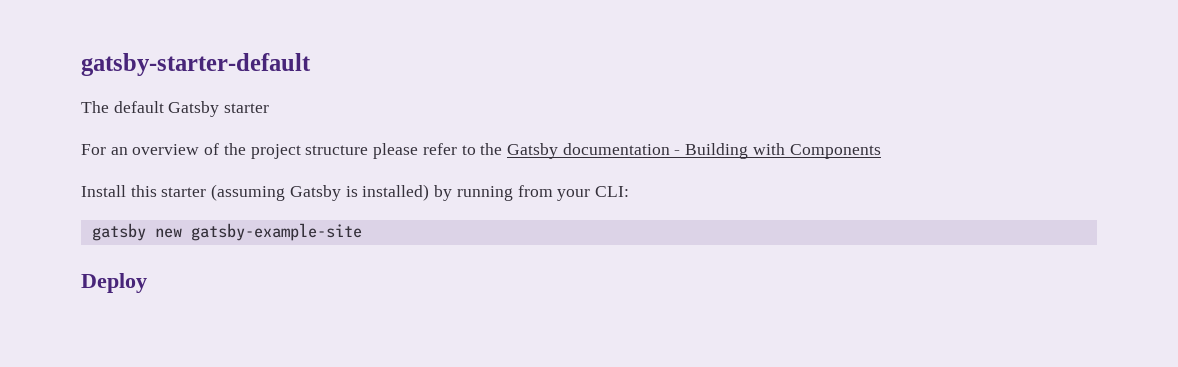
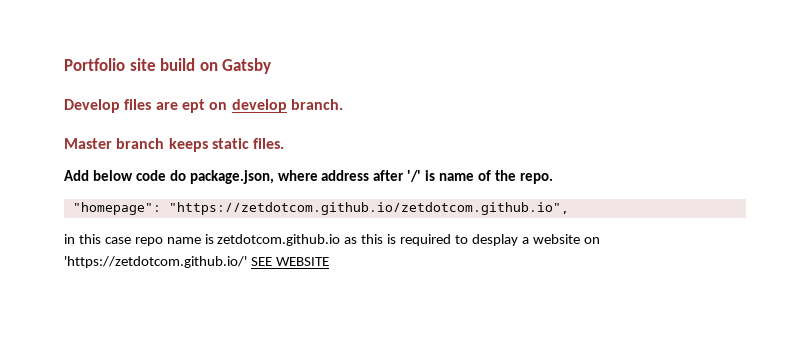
[81,53,311,76] [81,101,270,117] [81,143,881,159] [81,184,629,201] [91,223,362,241] [81,273,147,293] gatsby-starter-default // The default Gatsby starter // For an overview of the project structure please refer to the Gatsby documentation - Building with Components // Install this starter (assuming Gatsby is installed) by running from your CLI: // gatsby new gatsby-example-site // Deploy -> [64,58,272,74] [64,99,343,113] [64,138,285,152] [64,170,553,184] [72,202,569,215] [64,234,600,246] [64,256,329,268] Portfolio site build on Gatsby // Develop files are ept on develop branch. // Master branch keeps static files. // Add below code do package.json, where address after '/' is name of the repo. // "homepage": "https://zetdotcom.github.io/zetdotcom.github.io", // in this case repo name is zetdotcom.github.io as this is required to desplay a website on 'https://zetdotcom.github.io/' SEE WEBSITE

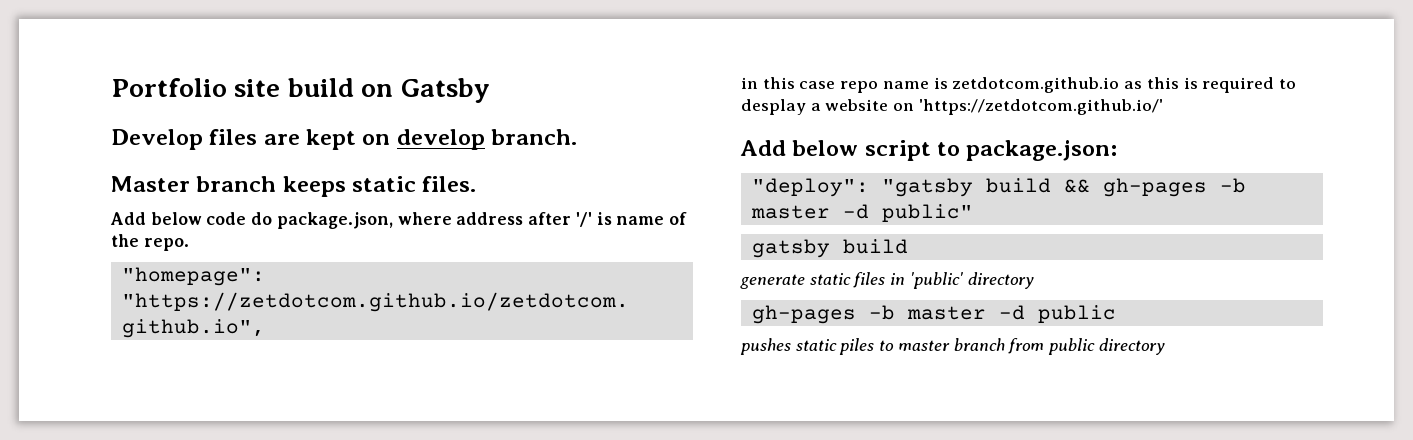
[181,99,205,113] ept -> [306,129,357,150] kept
[250,257,329,266] SEE WEBSITE -> [740,140,1118,161] [751,178,1246,197] [750,204,973,222] [751,239,908,258] [740,272,1034,289] [751,305,1116,324] [740,338,1165,355] // Add below script to package.json: // "deploy": "gatsby build && gh-pages -b master -d public" // gatsby build // generate static files in 'public' directory // gh-pages -b master -d public // pushes static piles to master branch from public directory

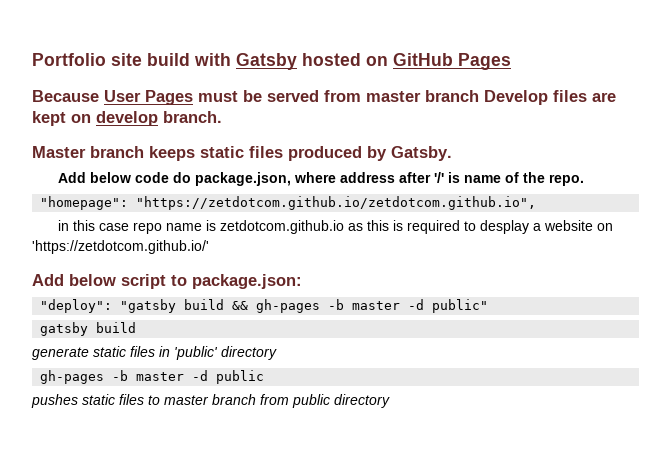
[361,78,490,103] on Gatsby // -> [194,53,511,70] [32,90,479,105] with Gatsby hosted on GitHub Pages // Because User Pages must be served from master branch
[422,176,477,192] files. -> [249,146,452,161] files produced by Gatsby.
[839,338,875,355] piles -> [119,394,144,405] files

